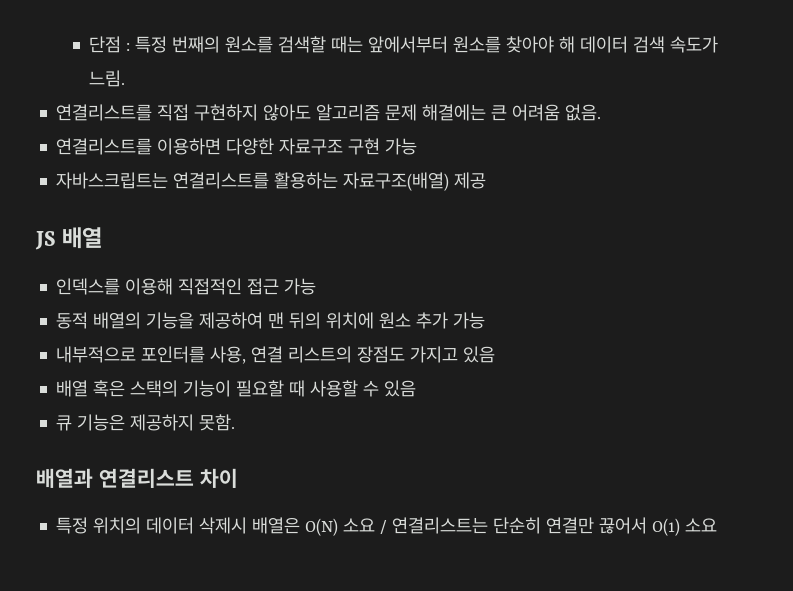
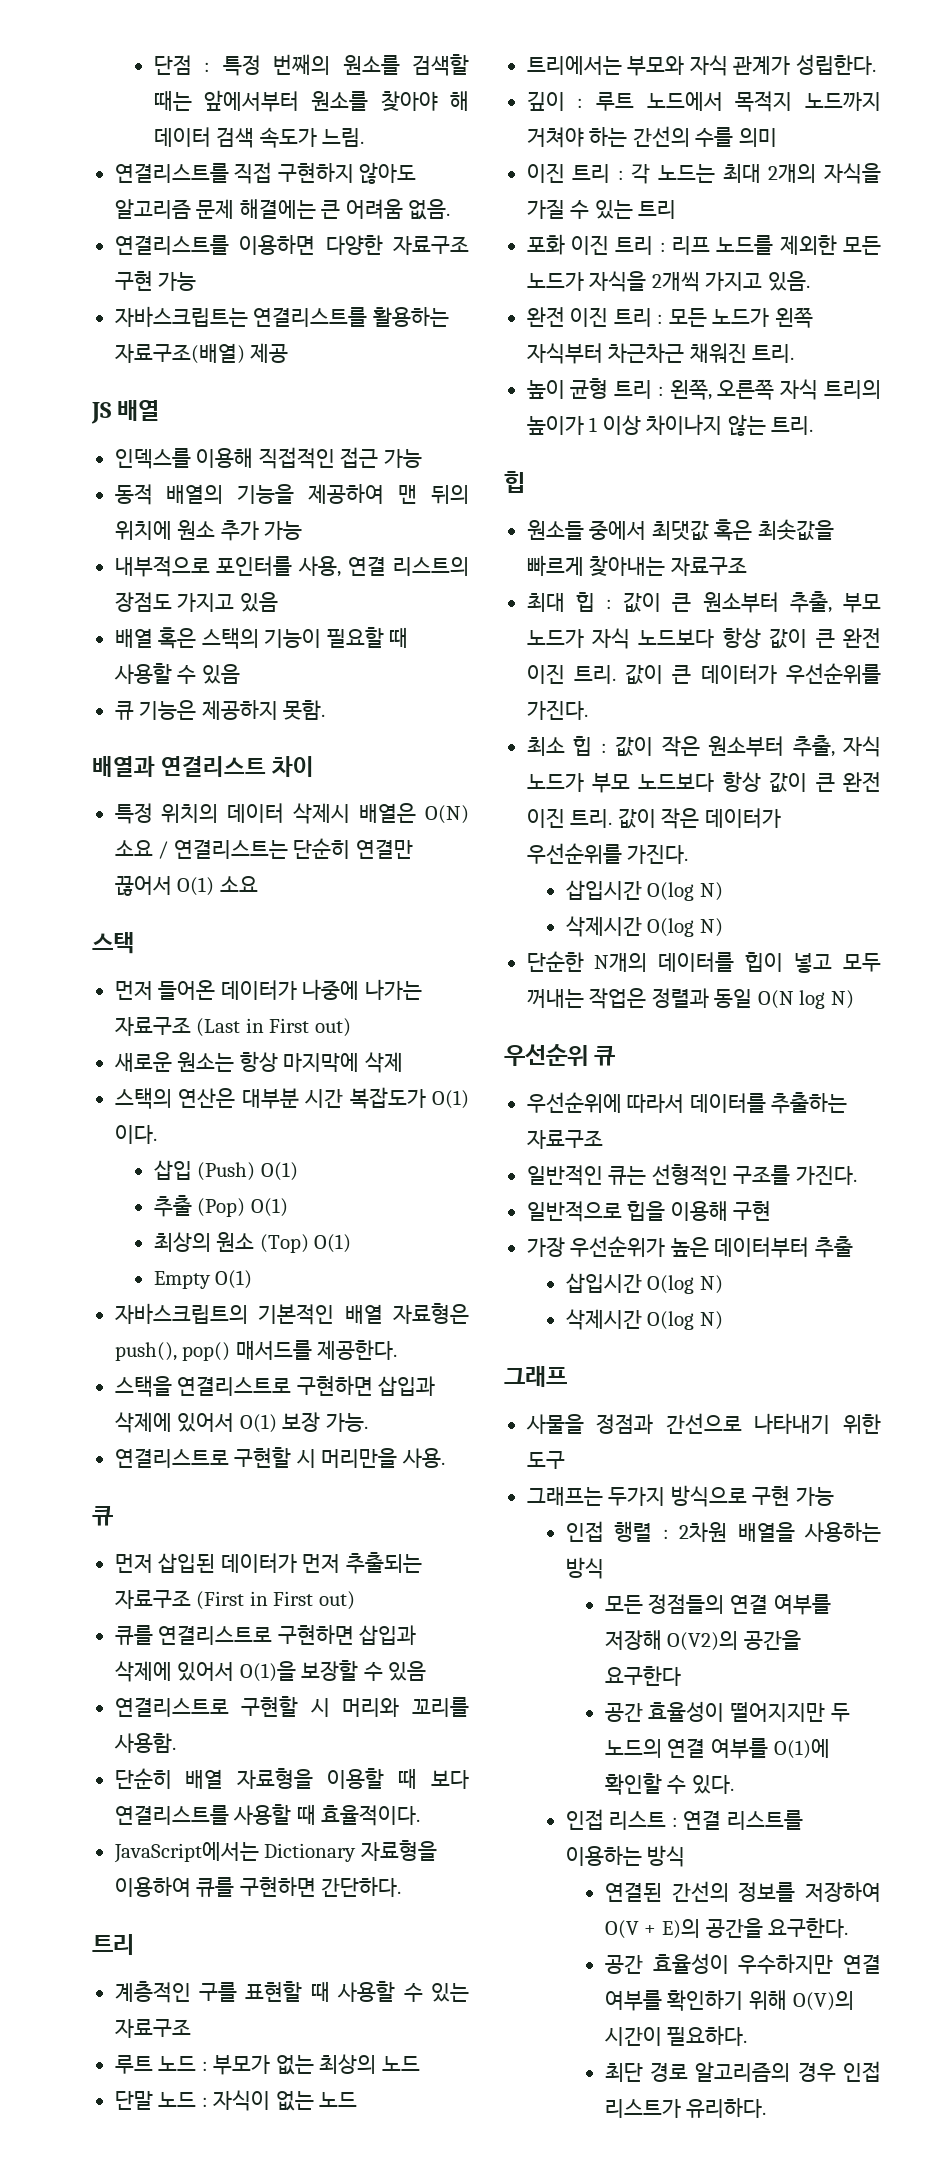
(718, 525) none -> [92,932,134,954] [114,979,422,1000] [114,1017,351,1037] [113,1051,403,1073] [114,1087,470,1109] [114,1125,157,1144] [153,1160,298,1181] [153,1195,288,1217] [153,1232,352,1253] [153,1270,253,1289] [114,1303,469,1325] [114,1340,398,1361] [114,1376,436,1397] [114,1412,368,1433] [114,1447,445,1468] [92,1506,113,1526] [114,1552,422,1574] [114,1590,355,1610] [114,1625,417,1645] [114,1660,427,1682] [114,1696,470,1717] [113,1733,176,1753] [114,1768,469,1789] [114,1804,421,1826] [113,1840,437,1863] [114,1877,402,1897] [92,1934,134,1955] [114,1981,469,2003] [114,2019,191,2038] [114,2054,420,2075] [114,2090,358,2111] [526,54,876,76] [526,91,881,112] [526,126,777,148] [526,163,881,184] [526,199,677,219] [526,234,881,255] [526,271,810,292] [526,307,813,328] [526,343,795,364] [526,378,881,400] [526,414,814,436] [504,471,525,493] [526,519,834,541] [526,555,747,576] [526,591,881,613] [526,627,881,649] [526,663,881,685] [526,700,588,720] [526,735,881,757] [526,771,881,793] [526,808,781,829] [526,843,689,864] [565,880,723,901] [565,916,723,937] [526,951,881,973] [526,988,854,1009] [504,1044,616,1066] [526,1092,848,1114] [526,1130,603,1149] [526,1164,857,1186] [526,1201,772,1222] [526,1236,853,1258] [565,1273,723,1294] [565,1309,723,1330] [504,1366,567,1387] [525,1413,881,1434] [526,1451,565,1469] [526,1485,834,1507] [565,1521,881,1542] [565,1557,604,1579] [604,1594,831,1615] [604,1630,801,1651] [604,1666,681,1686] [604,1701,850,1722] [604,1738,830,1759] [604,1773,734,1795] [565,1809,803,1830] [565,1845,686,1867] [604,1881,881,1902] [604,1918,849,1939] [604,1953,881,1974] [604,1990,854,2011] [604,2026,748,2046] [604,2061,881,2082] [604,2098,767,2118] // 스택 // 먼저 들어온 데이터가 나중에 나가는 자료구조 (Last in First out) // 새로운 원소는 항상 마지막에 삭제 // 스택의 연산은 대부분 시간 복잡도가 O(1) 이다. // 삽입 (Push) O(1) // 추출 (Pop) O(1) // 최상의 원소 (Top) O(1) // Empty O(1) // 자바스크립트의 기본적인 배열 자료형은 push(), pop() 매서드를 제공한다. // 스택을 연결리스트로 구현하면 삽입과 삭제에 있어서 O(1) 보장 가능. // 연결리스트로 구현할 시 머리만을 사용. // 큐 // 먼저 삽입된 데이터가 먼저 추출되는 자료구조 (First in First out) // 큐를 연결리스트로 구현하면 삽입과 삭제에 있어서 O(1)을 보장할 수 있음 // 연결리스트로 구현할 시 머리와 꼬리를 사용함. // 단순히 배열 자료형을 이용할 때 보다 연결리스트를 사용할 때 효율적이다. // JavaScript에서는 Dictionary 자료형을 이용하여 큐를 구현하면 간단하다. // 트리 // 계층적인 구를 표현할 때 사용할 수 있는 자료구조 // 루트 노드 : 부모가 없는 최상의 노드 // 단말 노드 : 자식이 없는 노드 // 트리에서는 부모와 자식 관계가 성립한다. // 깊이 : 루트 노드에서 목적지 노드까지 거쳐야 하는 간선의 수를 의미 // 이진 트리 : 각 노드는 최대 2개의 자식을 가질 수 있는 트리 // 포화 이진 트리 : 리프 노드를 제외한 모든 노드가 자식을 2개씩 가지고 있음. // 완전 이진 트리 : 모든 노드가 왼쪽 자식부터 차근차근 채워진 트리. // 높이 균형 트리 : 왼쪽, 오른쪽 자식 트리의 높이가 1 이상 차이나지 않는 트리. // 힙 // 원소들 중에서 최댓값 혹은 최솟값을 빠르게 찾아내는 자료구조 // 최대 힙 : 값이 큰 원소부터 추출, 부모 노드가 자식 노드보다 항상 값이 큰 완전 이진 트리. 값이 큰 데이터가 우선순위를 가진다. // 최소 힙 : 값이 작은 원소부터 추출, 자식 노드가 부모 노드보다 항상 값이 큰 완전 이진 트리. 값이 작은 데이터가 우선순위를 가진다. // 삽입시간 O(log N) // 삭제시간 O(log N) // 단순한 N개의 데이터를 힙이 넣고 모두 꺼내는 작업은 정렬과 동일 O(N log N) // 우선순위 큐 // 우선순위에 따라서 데이터를 추출하는 자료구조 // 일반적인 큐는 선형적인 구조를 가진다. // 일반적으로 힙을 이용해 구현 // 가장 우선순위가 높은 데이터부터 추출 // 삽입시간 O(log N) // 삭제시간 O(log N) // 그래프 // 사물을 정점과 간선으로 나타내기 위한 도구 // 그래프는 두가지 방식으로 구현 가능 // 인접 행렬 : 2차원 배열을 사용하는 방식 // 모든 정점들의 연결 여부를 저장해 O(V2)의 공간을 요구한다 // 공간 효율성이 떨어지지만 두 노드의 연결 여부를 O(1)에 확인할 수 있다. // 인접 리스트 : 연결 리스트를 이용하는 방식 // 연결된 간선의 정보를 저장하여 O(V + E)의 공간을 요구한다. // 공간 효율성이 우수하지만 연결 여부를 확인하기 위해 O(V)의 시간이 필요하다. // 최단 경로 알고리즘의 경우 인접 리스트가 유리하다.

